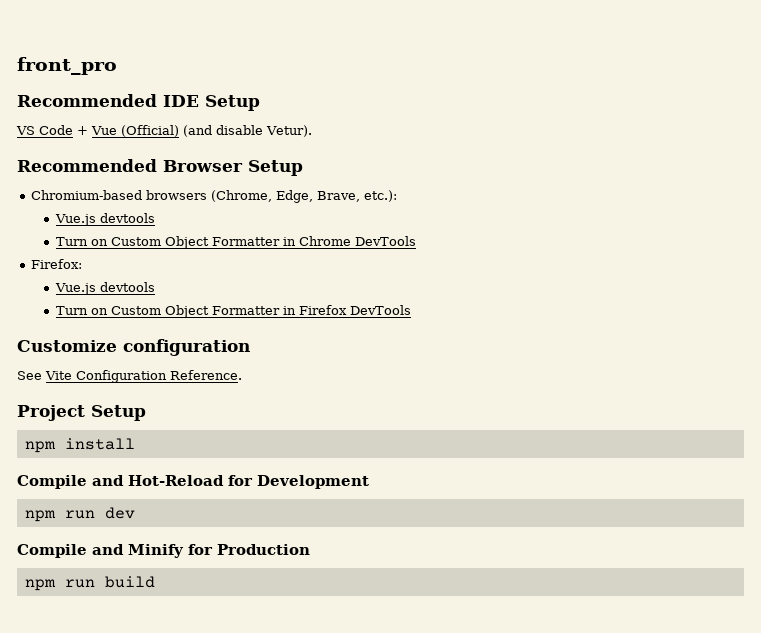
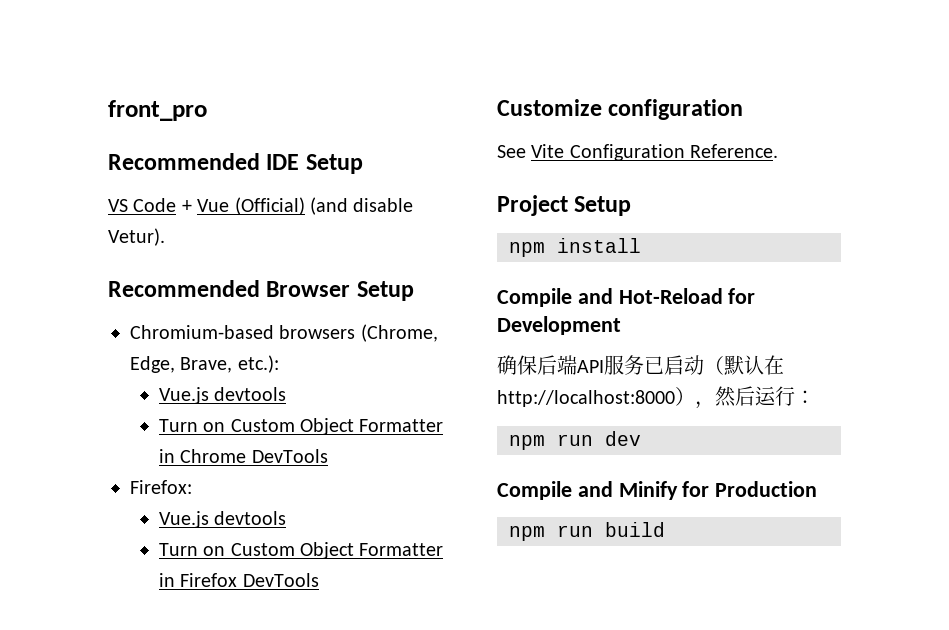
(369, 482) none -> [497,355,784,375] [497,386,815,409] // 确保后端API服务已启动（默认在http://localhost:8000），然后运行：

